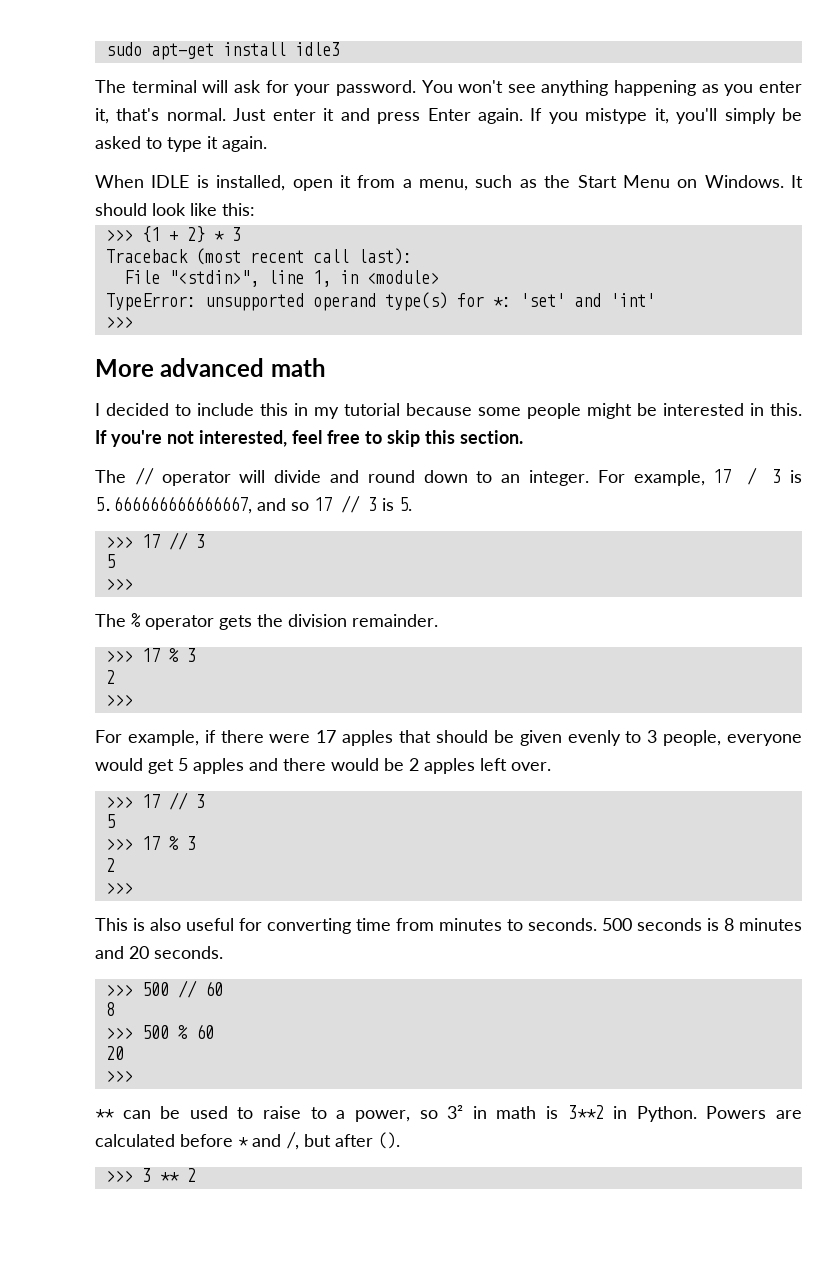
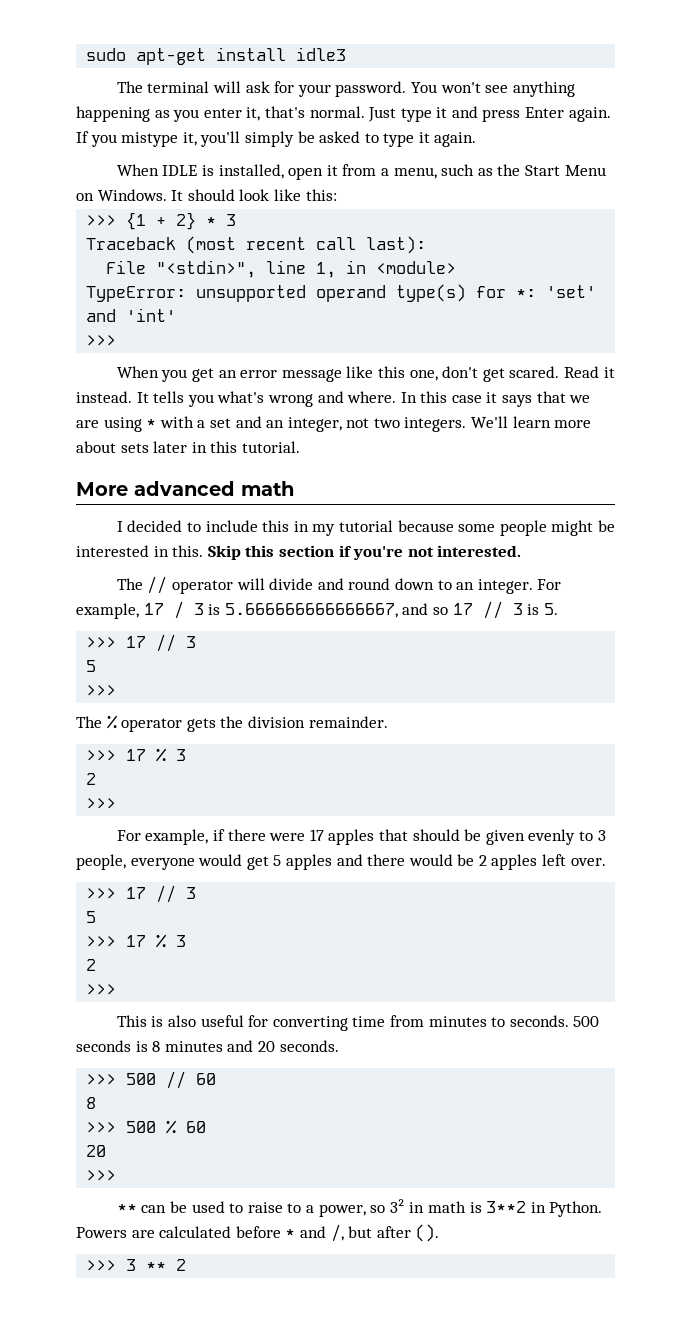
[272,109,316,121] enter -> [400,108,432,122] type
(133, 322) none -> [116,366,615,382] [76,391,591,407] [76,416,592,432] [76,441,300,453] // When you get an error message like this one, don't get scared. Read it instead. It tells you what's wrong and where. In this case it says that we are using * with a set and an integer, not two integers. We'll learn more about sets later in this tutorial.
[95,430,523,447] If you're not interested, feel free to skip this section. -> [207,545,522,560] Skip this section if you're not interested.

